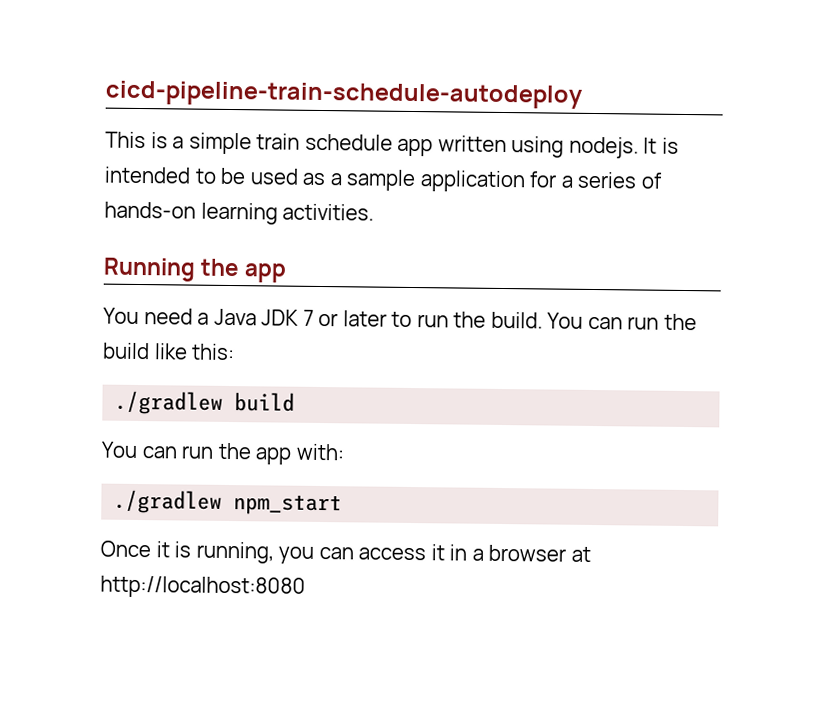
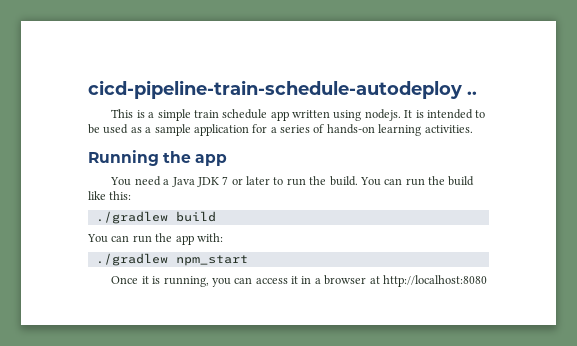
(583, 94) none -> [467,91,477,95] ..

